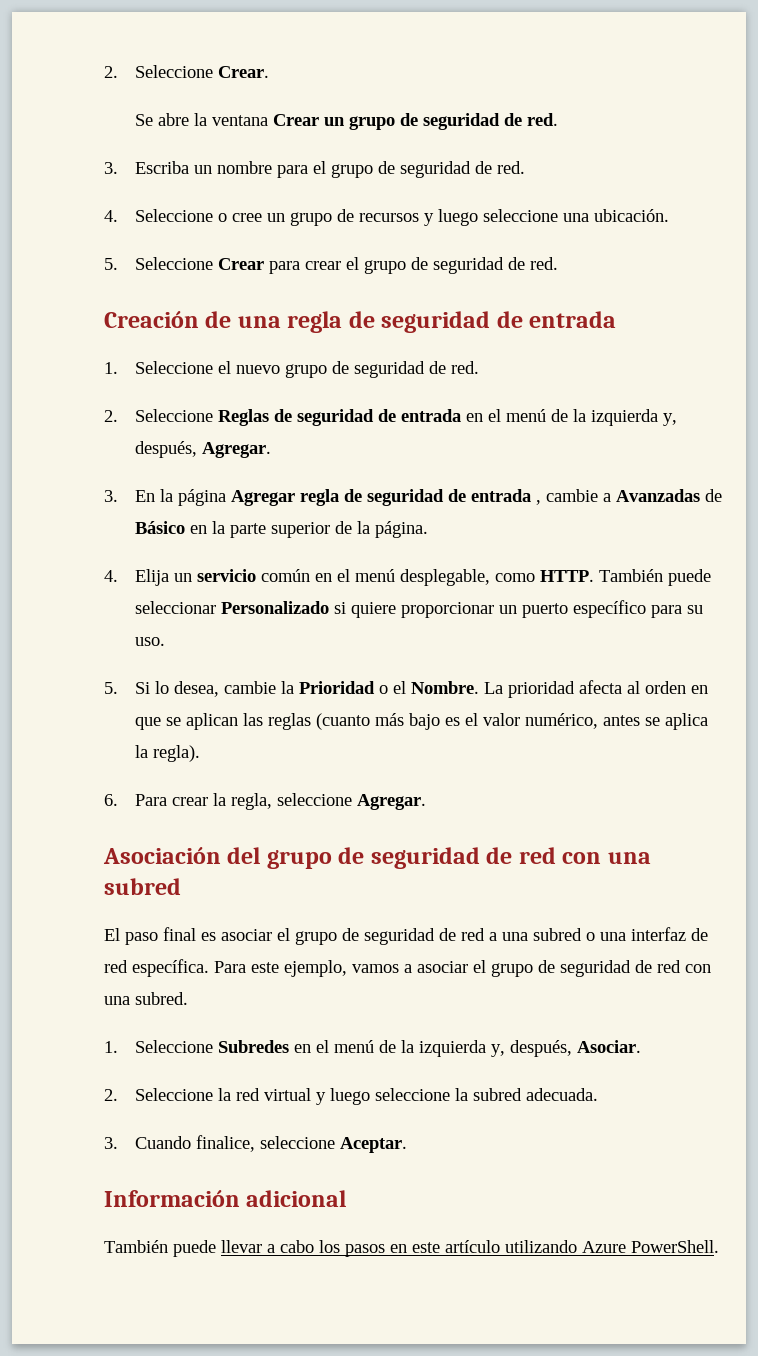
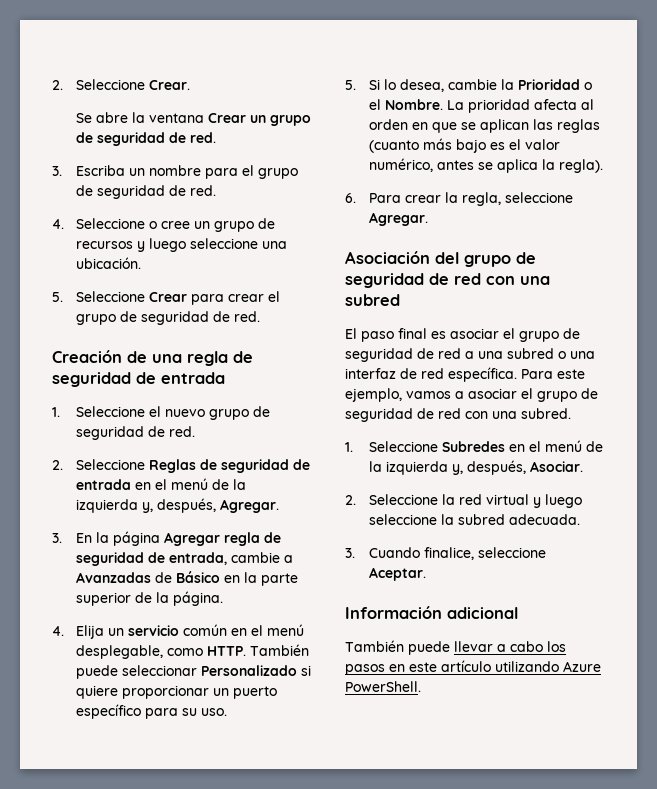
[471,489,542,505] entrada , -> [169,552,228,565] entrada,

